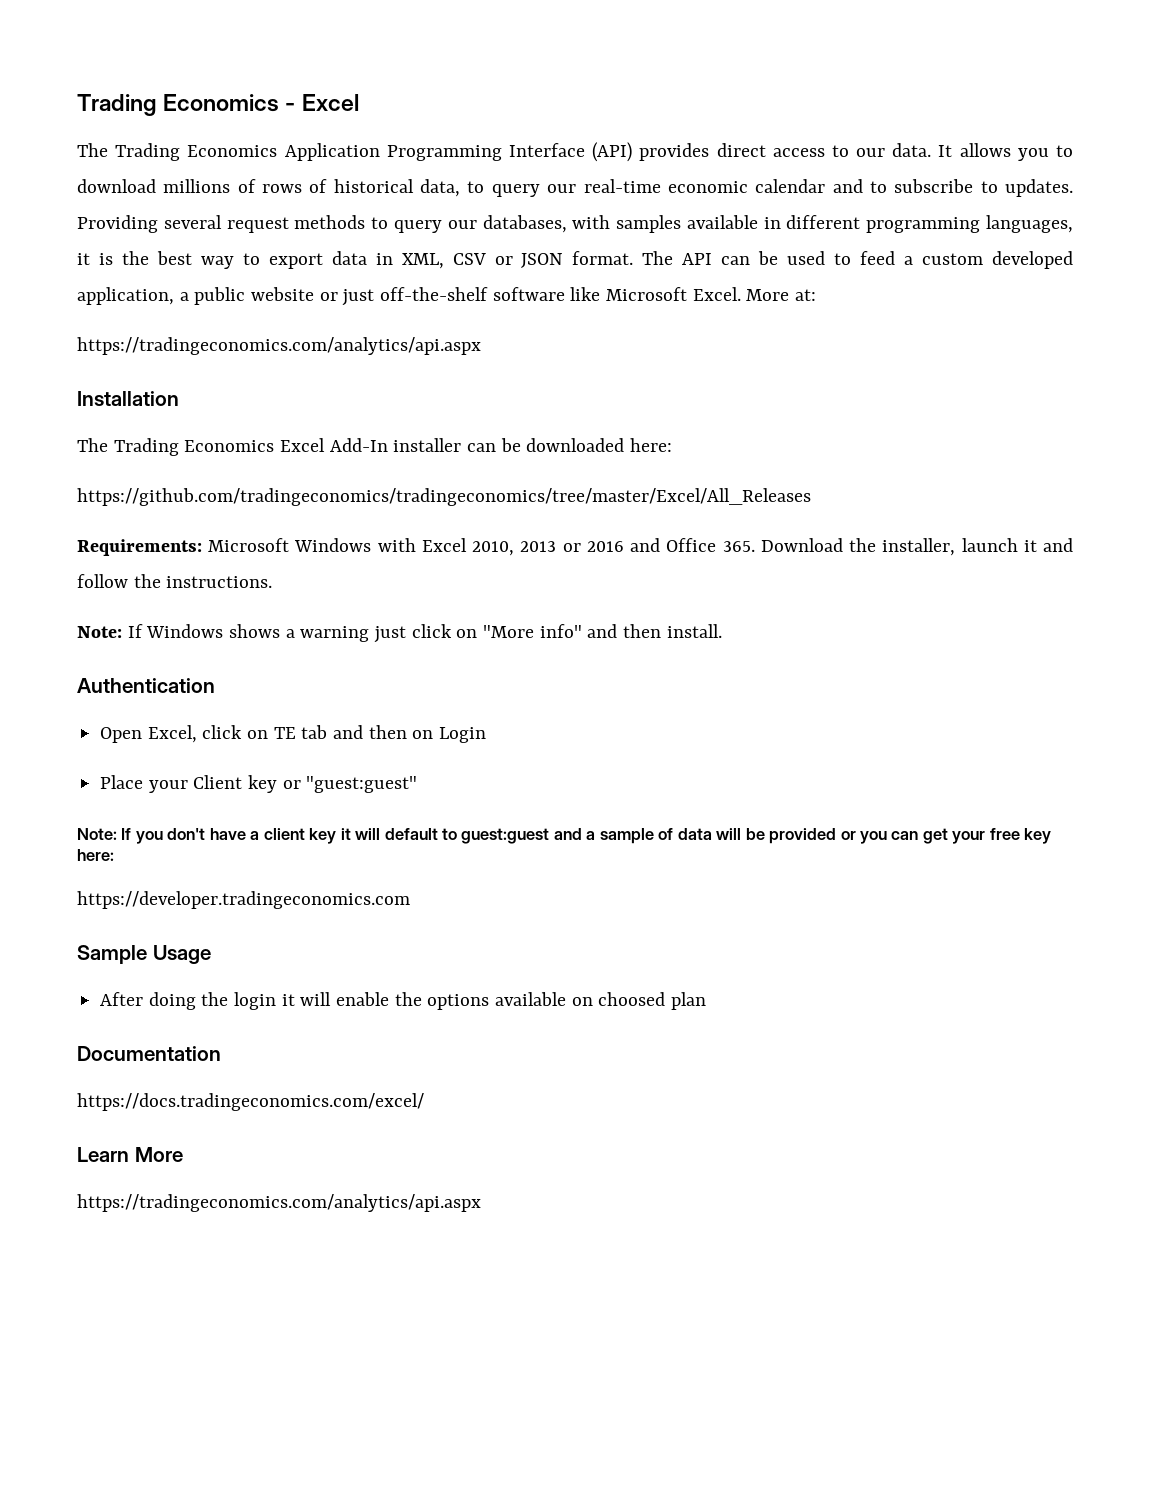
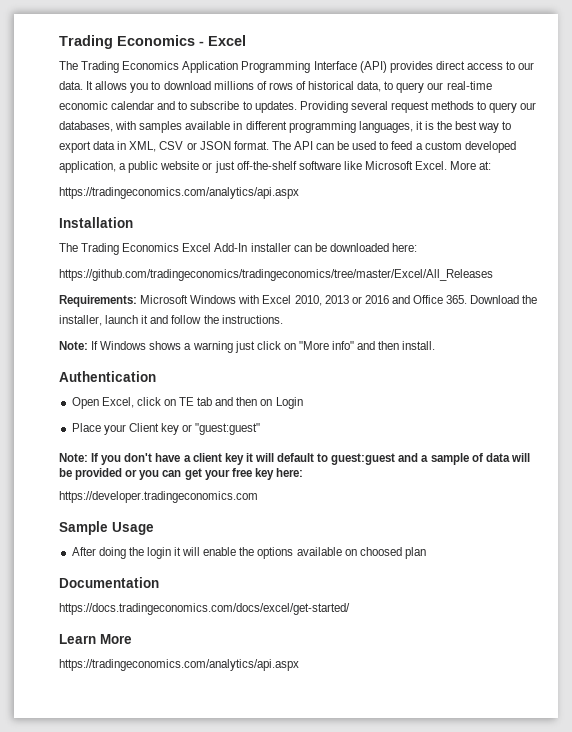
[77,1093,424,1111] https://docs.tradingeconomics.com/excel/ -> [59,603,350,615] https://docs.tradingeconomics.com/docs/excel/get-started/

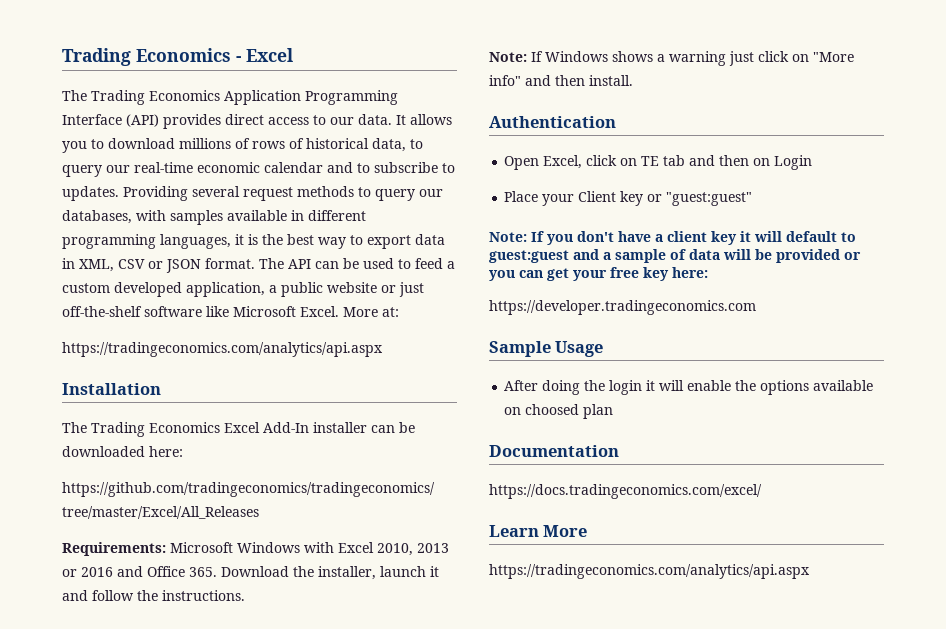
[59,603,350,615] https://docs.tradingeconomics.com/docs/excel/get-started/ -> [489,484,762,499] https://docs.tradingeconomics.com/excel/

